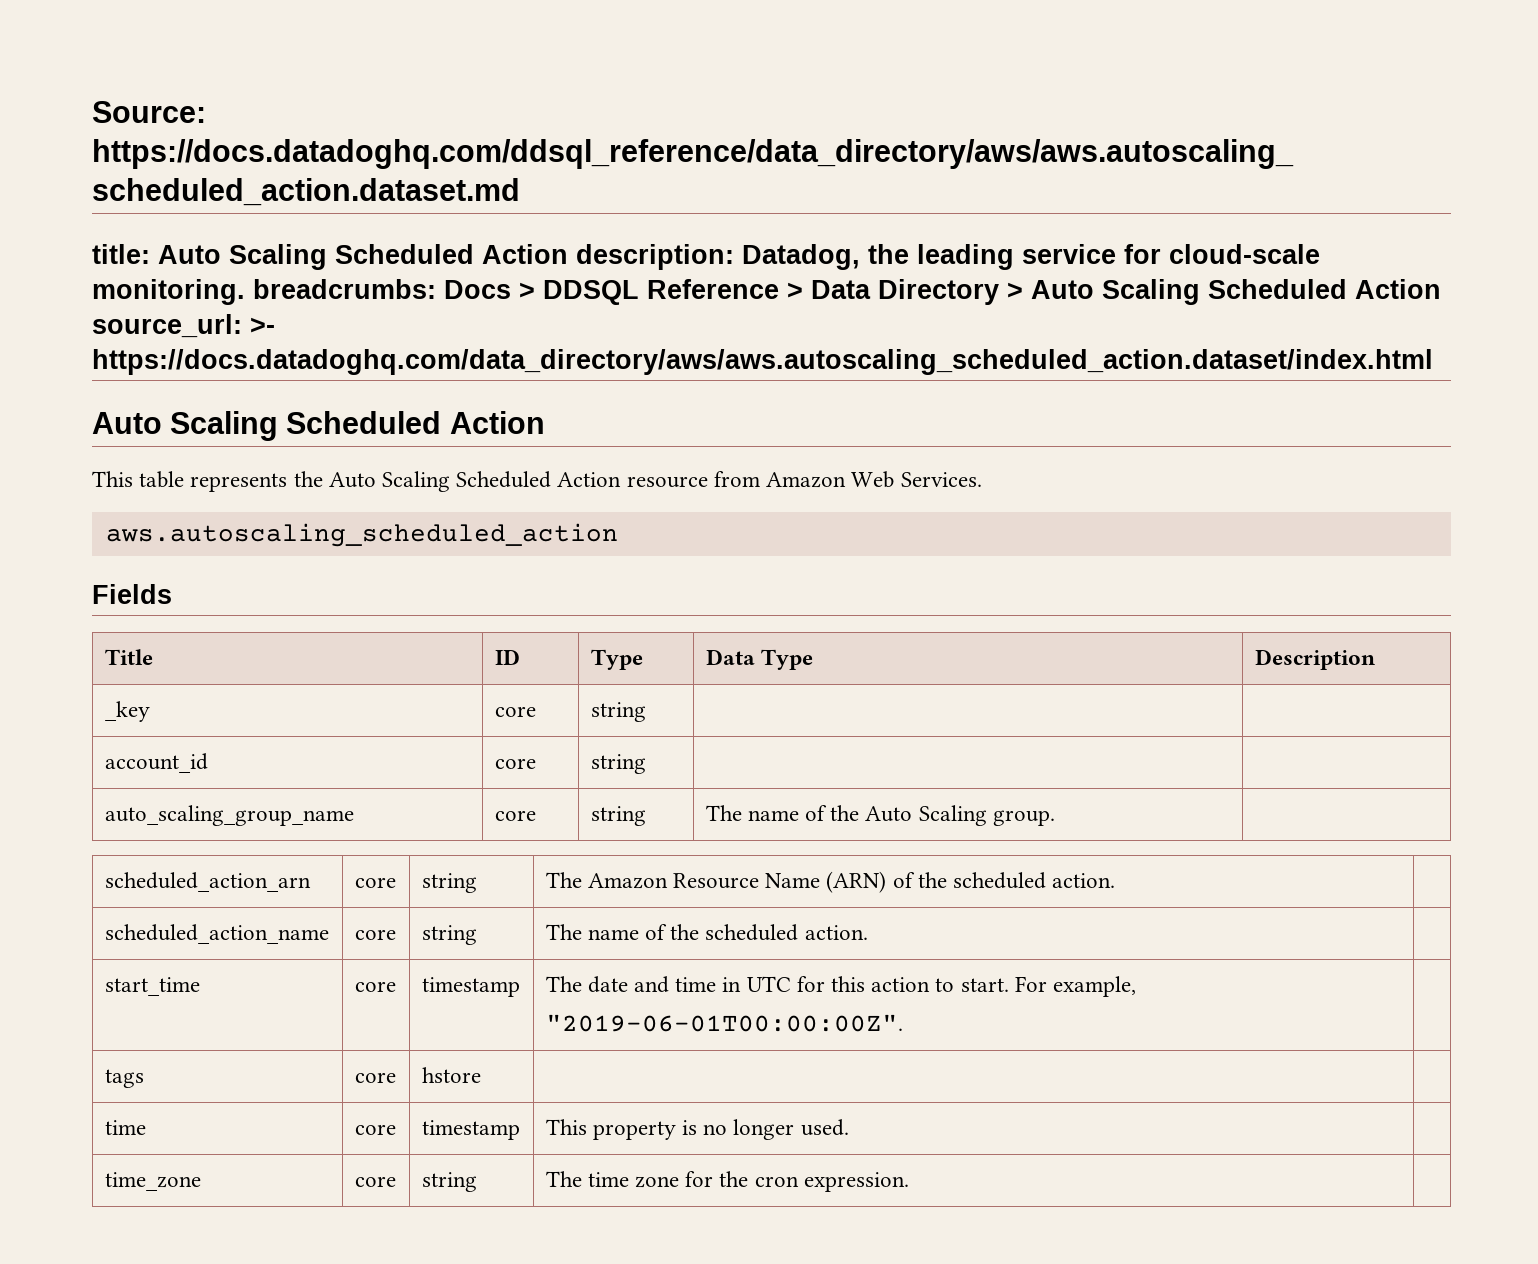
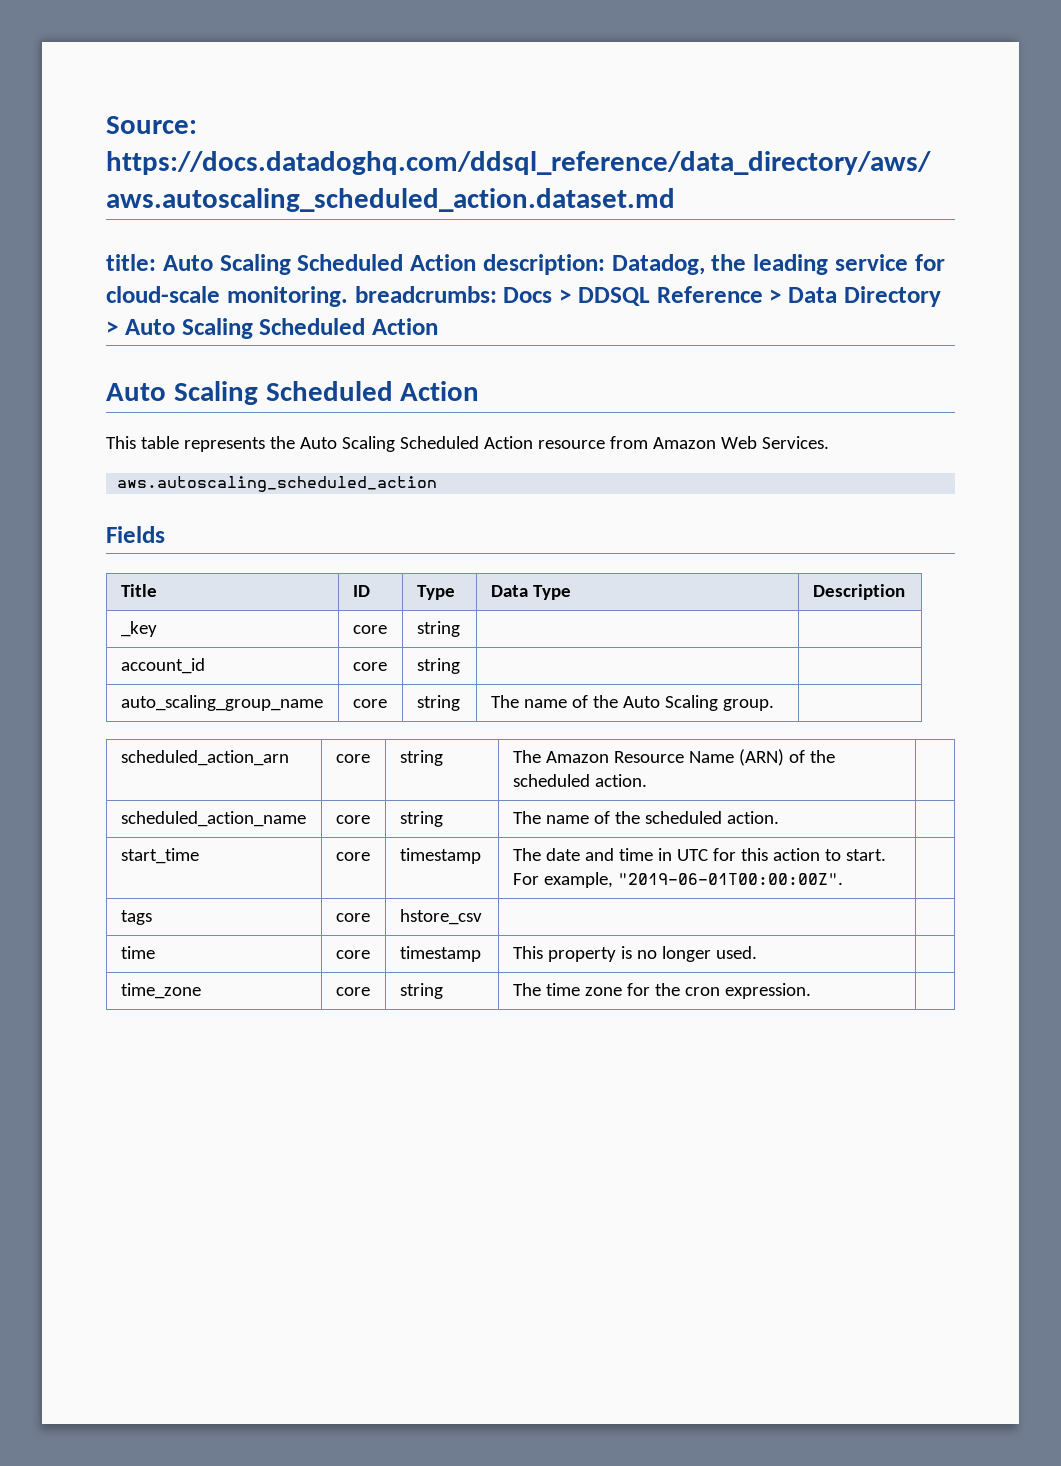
[92,314,275,338] [92,349,1433,375] source_url: >- https://docs.datadoghq.com/data_directory/aws/aws.autoscaling_scheduled_action.dataset/index.html -> (438, 326) none
[421,1067,481,1083] hstore -> [399,909,482,925] hstore_csv

